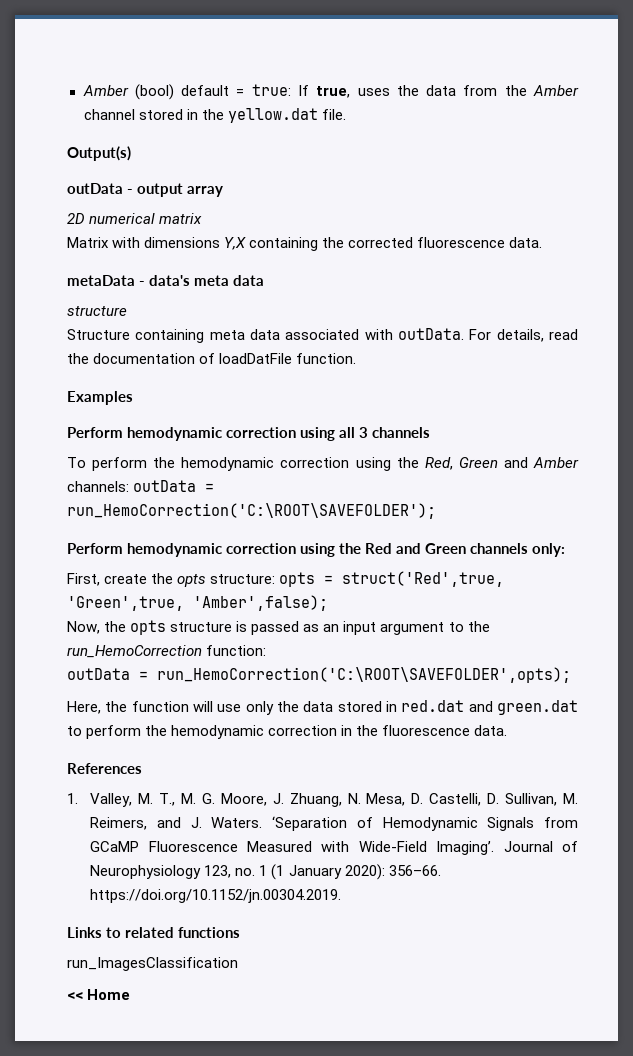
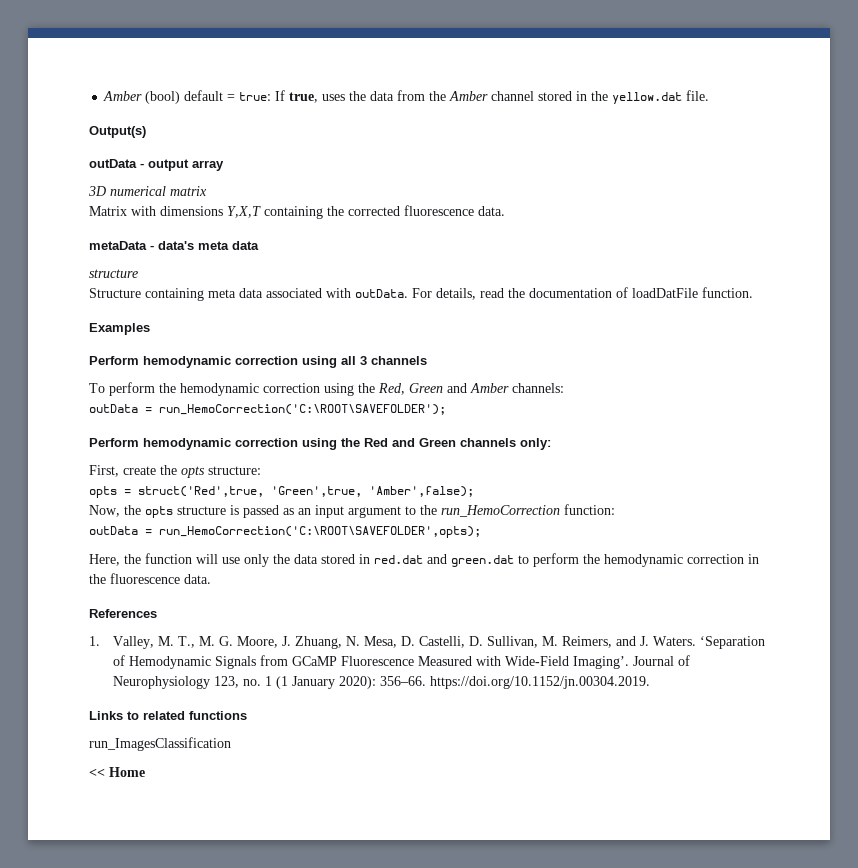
[67,213,85,224] 2D -> [88,186,106,196] 3D
[224,237,247,250] Y,X -> [227,206,261,218] Y,X,T
(129, 486) none -> (564, 388) //
(276, 579) none -> (261, 470) //

